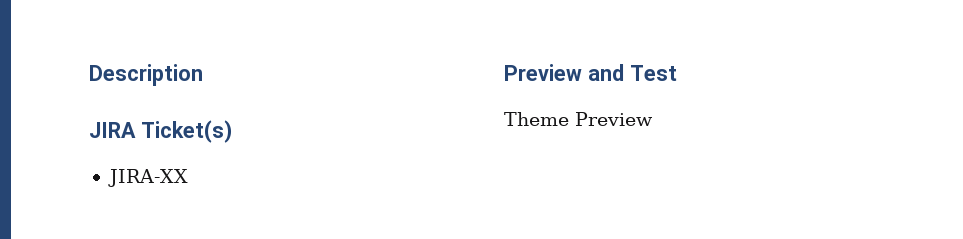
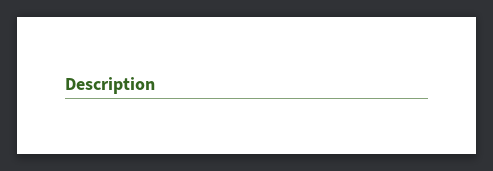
[89,120,232,143] [107,169,188,187] [504,64,677,81] [504,112,653,126] // JIRA Ticket(s) // JIRA-XX // Preview and Test // Theme Preview -> (155, 85) none

